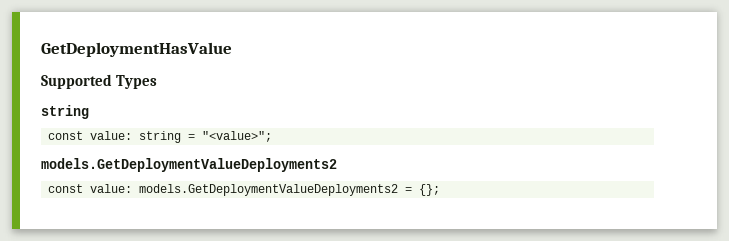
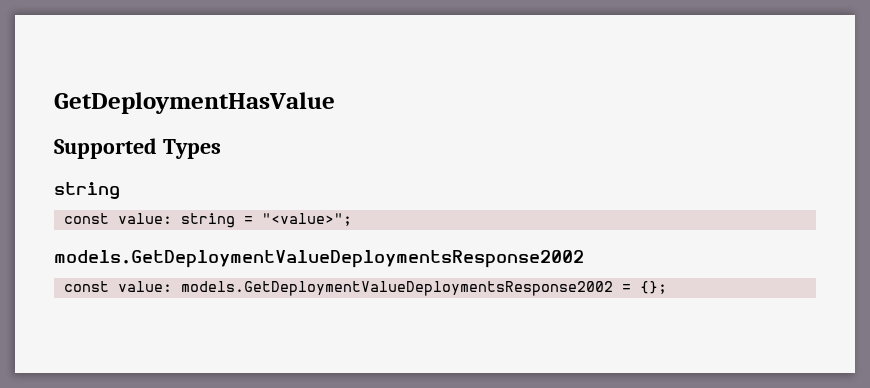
[41,158,337,172] [47,184,398,196] models.GetDeploymentValueDeployments2 // const value: models.GetDeploymentValueDeployments2 -> [54,250,584,268] [63,281,613,296] models.GetDeploymentValueDeploymentsResponse2002 // const value: models.GetDeploymentValueDeploymentsResponse2002

